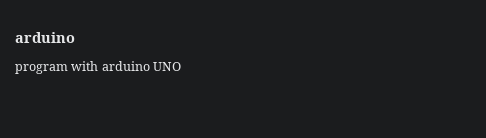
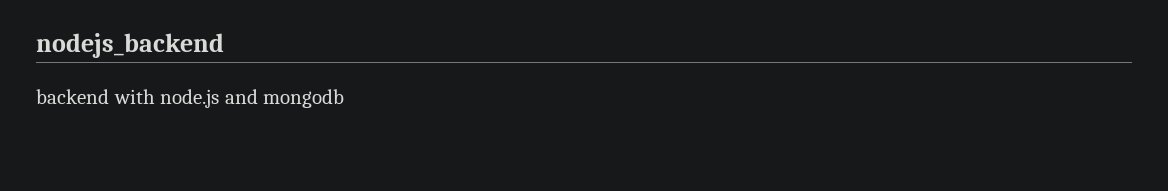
[15,32,75,43] [15,61,182,74] arduino // program with arduino UNO -> [36,33,224,58] [36,89,345,108] nodejs_backend // backend with node.js and mongodb

